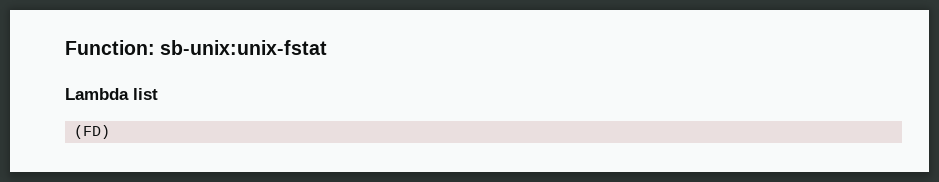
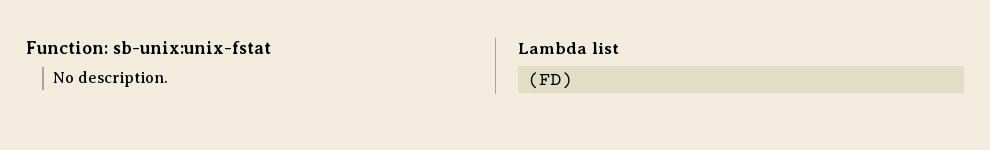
(328, 47) none -> [52,71,169,87] // No description.

